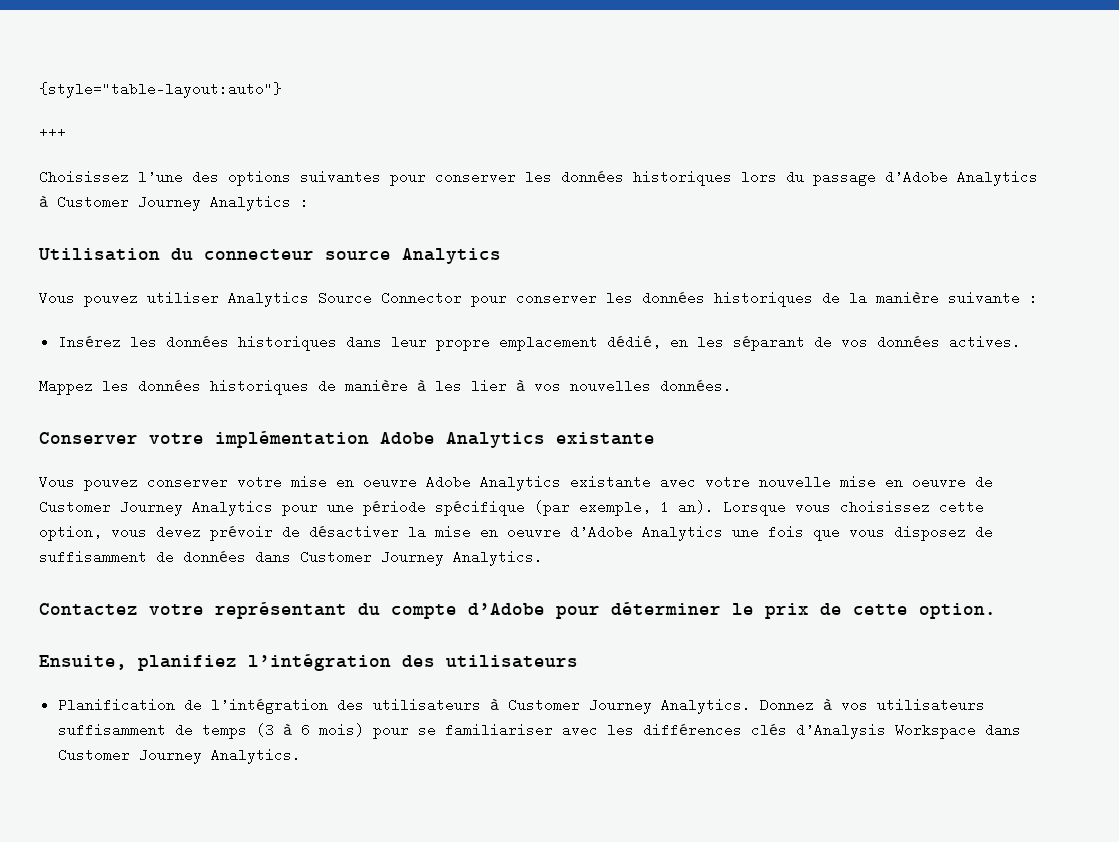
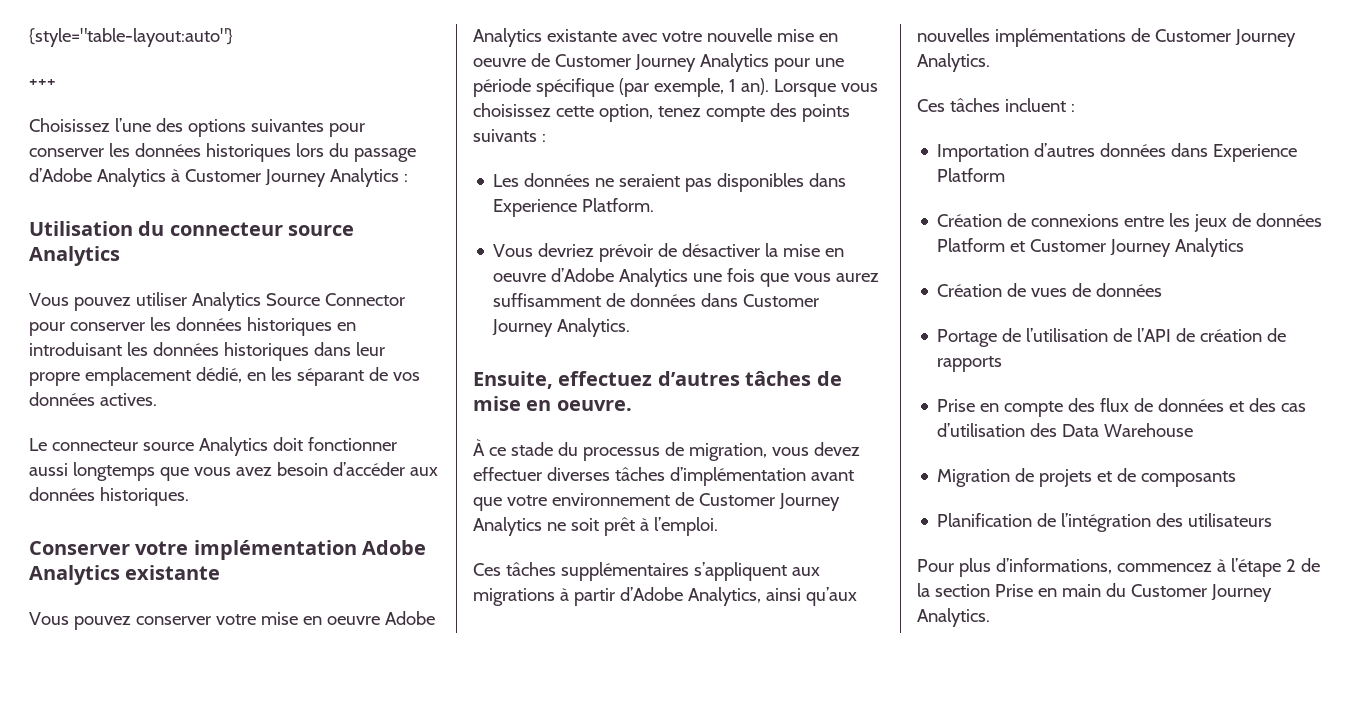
[822,291,1038,305] [57,335,121,349] de la manière suivante : // Insérez -> [336,322,356,331] [29,342,122,356] en introduisant
[39,379,732,395] Mappez les données historiques de manière à les lier à vos nouvelles données. -> [29,437,397,456] [29,462,438,481] [29,487,189,506] Le connecteur source Analytics doit fonctionner aussi longtemps que vous avez besoin d’accéder aux données historiques.
[111,525,201,539] vous devez -> [657,103,850,122] [473,129,546,142] [493,173,847,192] [493,198,655,217] [493,243,595,257] tenez compte des points suivants : // Les données ne seraient pas disponibles dans Experience Platform. // Vous devriez
[894,525,993,541] disposez de -> [836,273,880,282] aurez
[39,602,996,619] [39,654,578,671] Contactez votre représentant du compte d’Adobe pour déterminer le prix de cette option. // Ensuite, planifiez l’intégration des utilisateurs -> [473,371,842,389] [473,396,632,411] [473,439,860,461] [473,467,854,486] [473,492,840,511] [473,517,718,536] [473,562,820,581] [473,587,857,606] [917,28,1296,47] [917,53,990,72] [917,98,1075,112] [937,143,1298,162] [937,168,1006,182] [937,213,1323,232] [937,238,1245,257] [937,283,1163,297] [937,328,1287,347] [937,356,1003,372] [937,398,1307,417] [937,423,1194,437] [937,468,1237,487] Ensuite, effectuez d’autres tâches de mise en oeuvre. // À ce stade du processus de migration, vous devez effectuer diverses tâches d’implémentation avant que votre environnement de Customer Journey Analytics ne soit prêt à l’emploi. // Ces tâches supplémentaires s’appliquent aux migrations à partir d’Adobe Analytics, ainsi qu’aux nouvelles implémentations de Customer Journey Analytics. // Ces tâches incluent : // Importation d’autres données dans Experience Platform // Création de connexions entre les jeux de données Platform et Customer Journey Analytics // Création de vues de données // Portage de l’utilisation de l’API de création de rapports // Prise en compte des flux de données et des cas d’utilisation des Data Warehouse // Migration de projets et de composants
[489,698,985,714] [57,723,1021,739] à Customer Journey Analytics. Donnez à vos utilisateurs suffisamment de temps (3 à 6 mois) pour se familiariser avec les différences clés d’Analysis Workspace dans -> [917,558,1320,577] [917,583,1126,597] // Pour plus d’informations, commencez à l’étape 2 de la section Prise en main du

